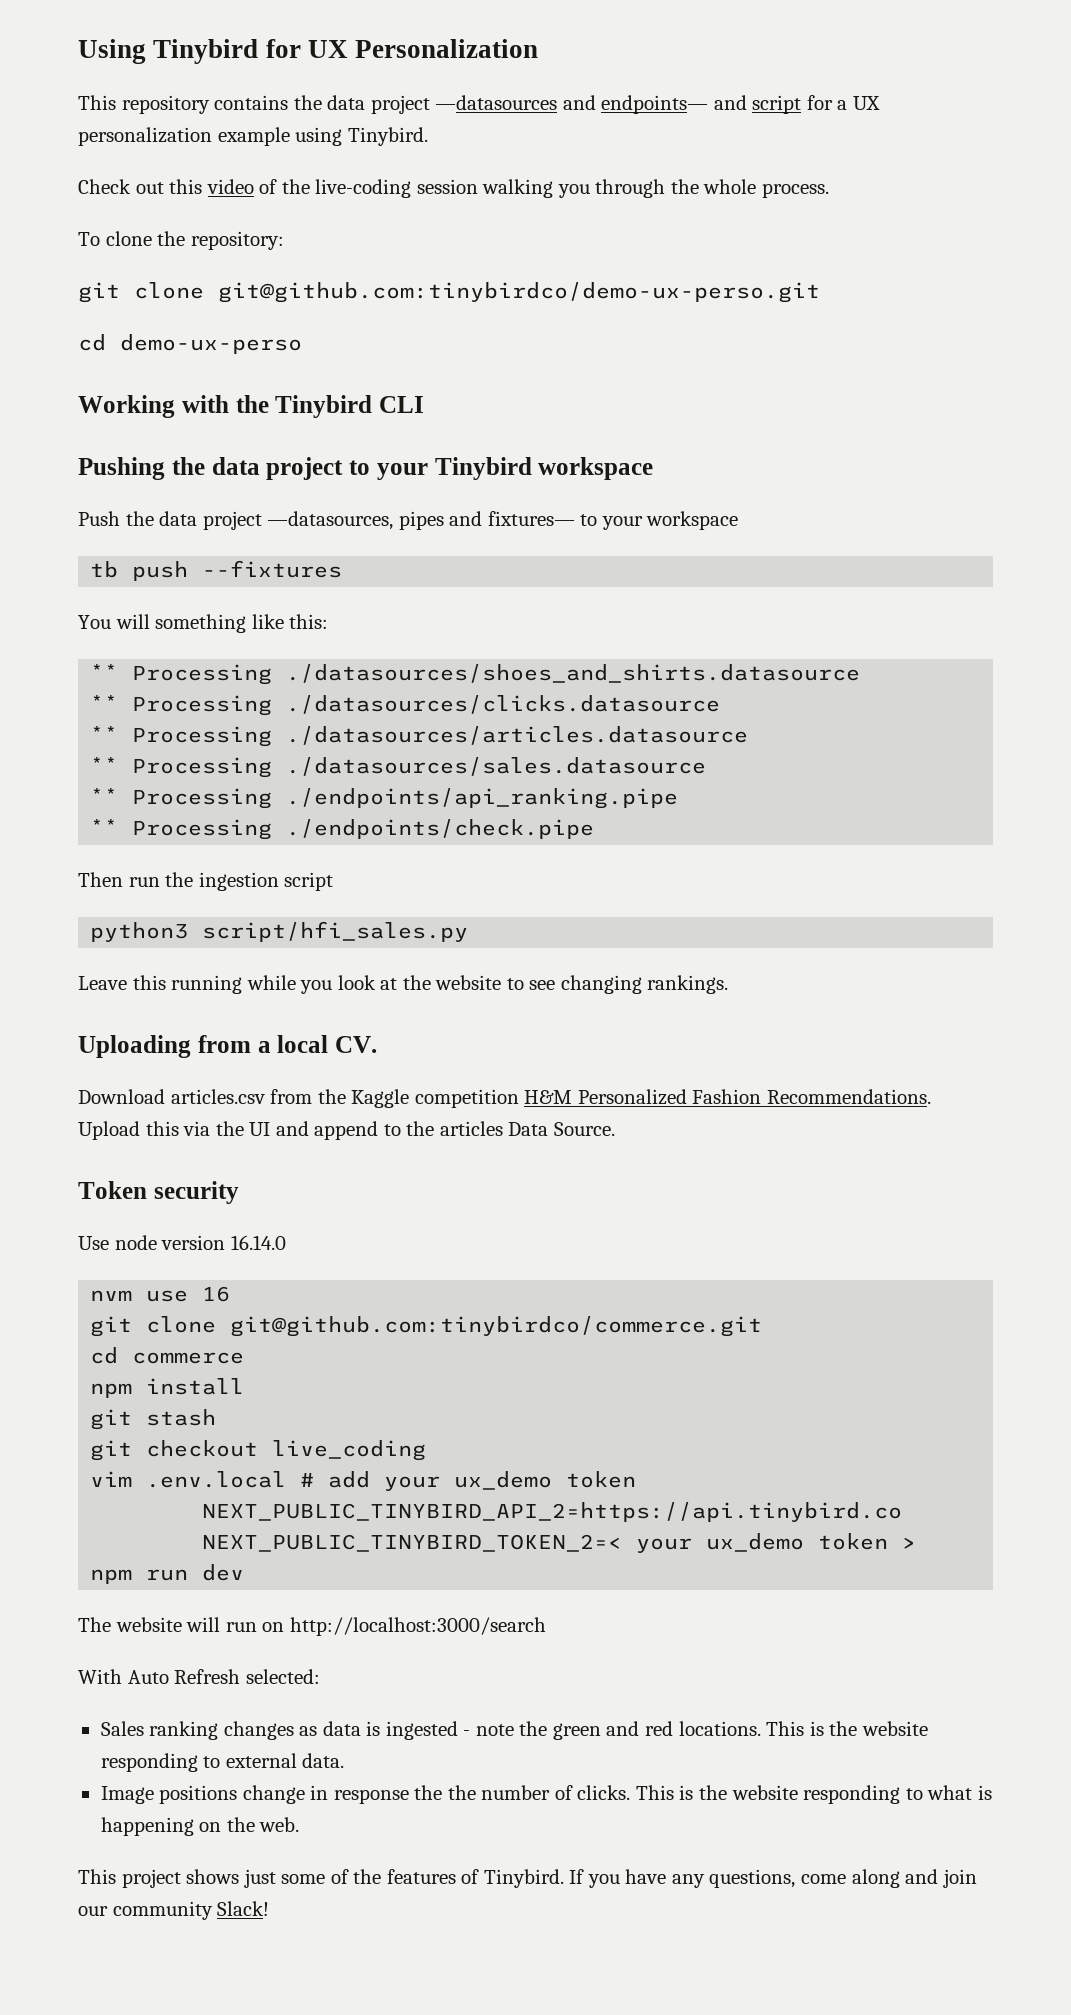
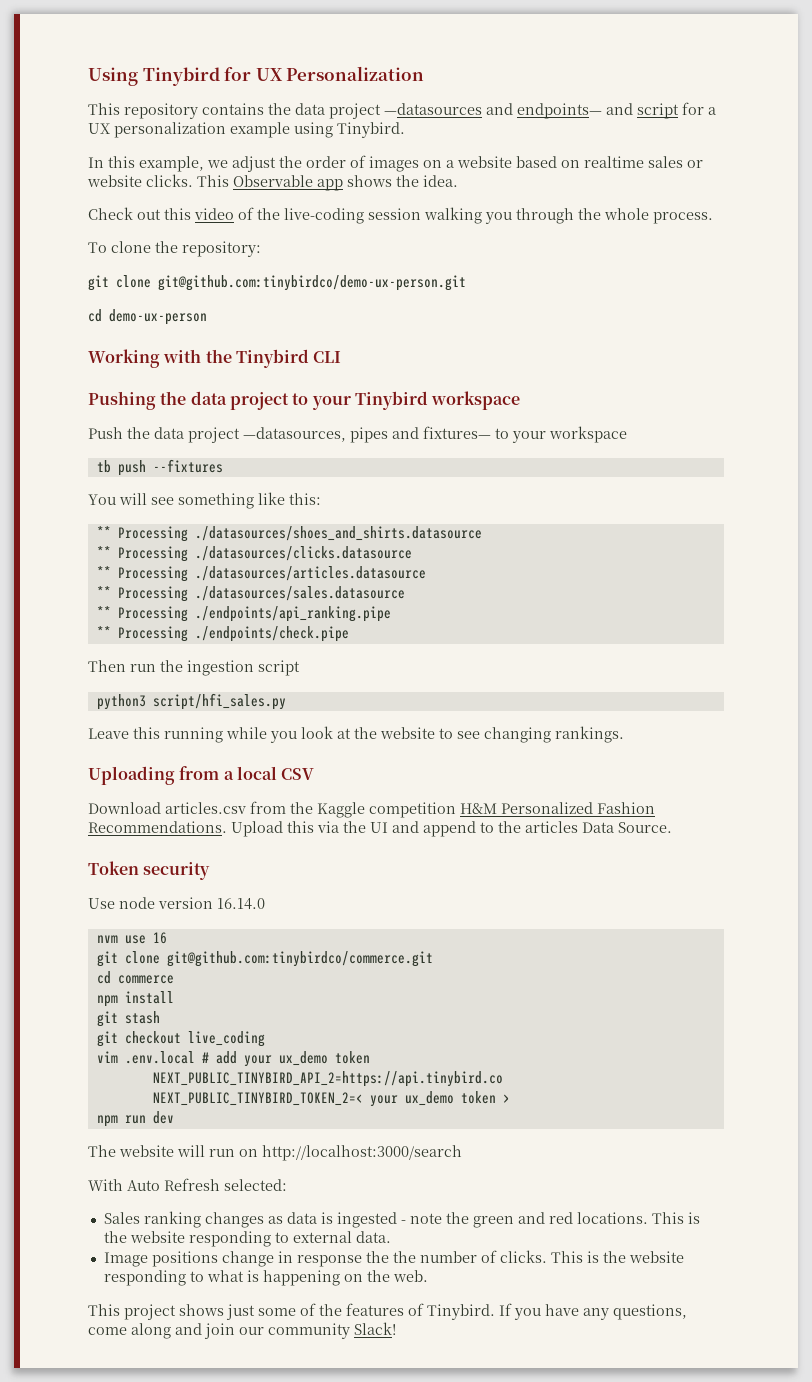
(428, 136) none -> [88,155,703,172] [87,174,458,191] // In this example, we adjust the order of images on a website based on realtime sales or website clicks. This Observable app shows the idea.
[218,282,820,303] [78,334,302,354] git@github.com:tinybirdco/demo-ux-perso.git // cd demo-ux-perso -> [158,275,466,291] [88,309,207,325] git@github.com:tinybirdco/demo-ux-person.git // cd demo-ux-person
(150, 621) none -> [151,497,174,505] see
[335,1036,377,1053] CV. -> [281,768,315,780] CSV

